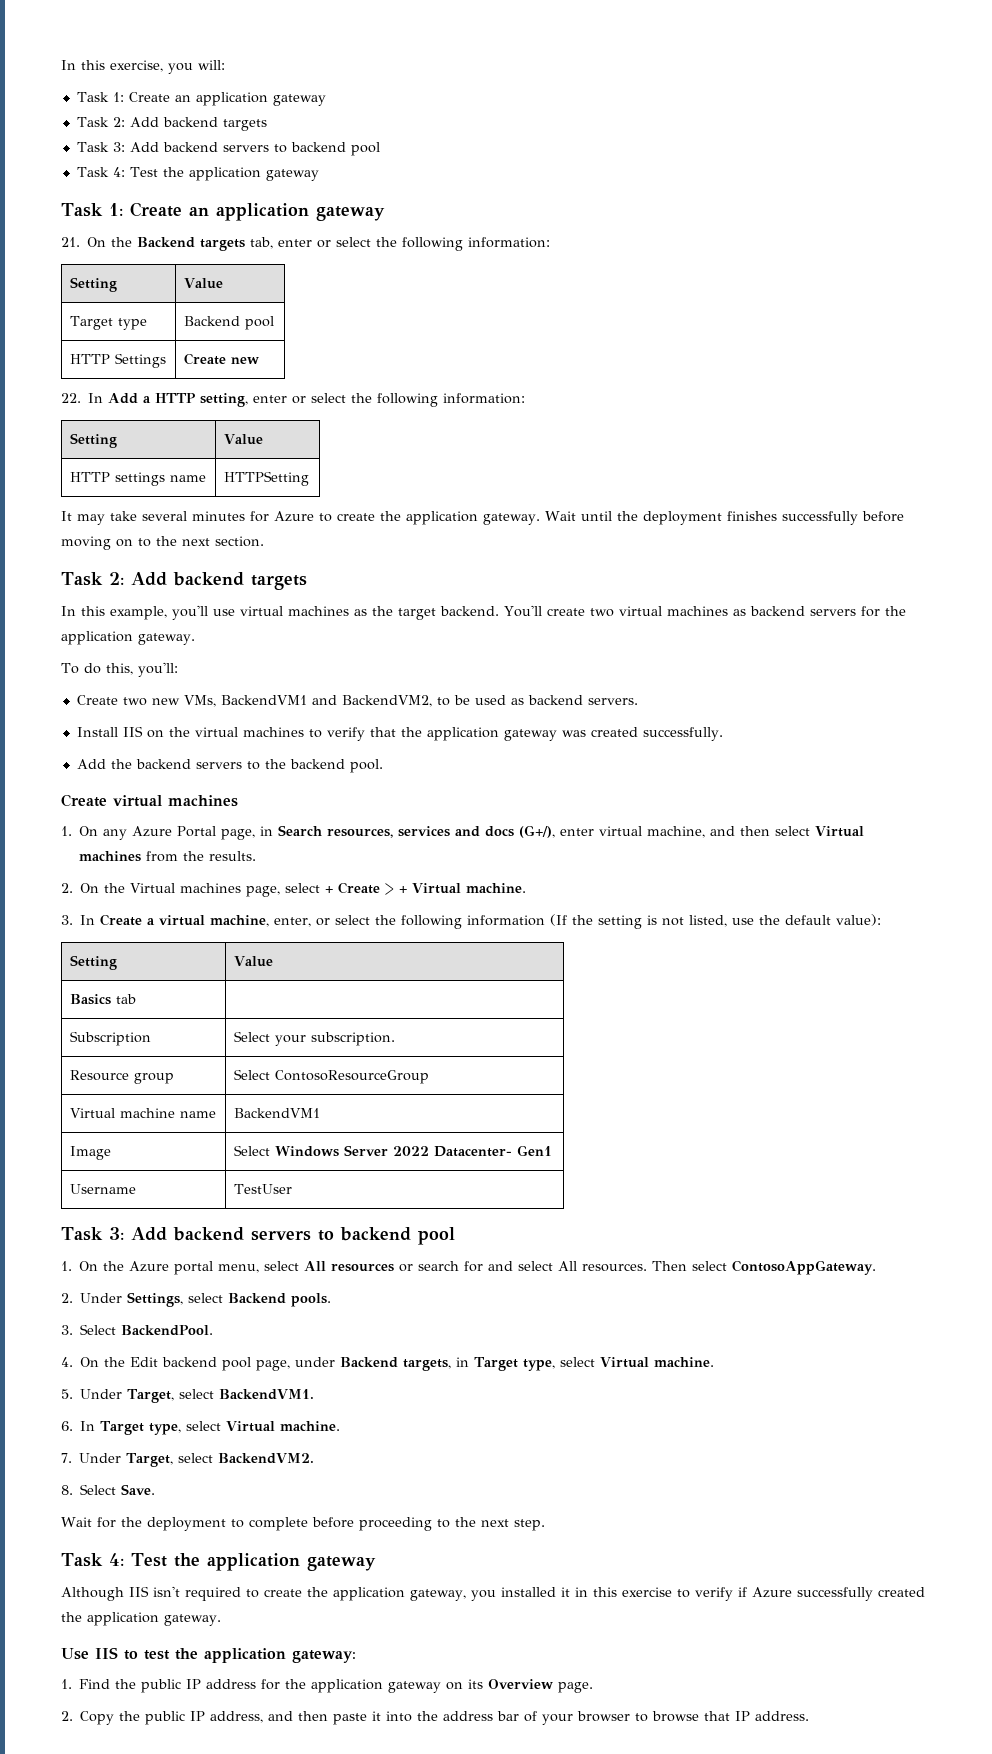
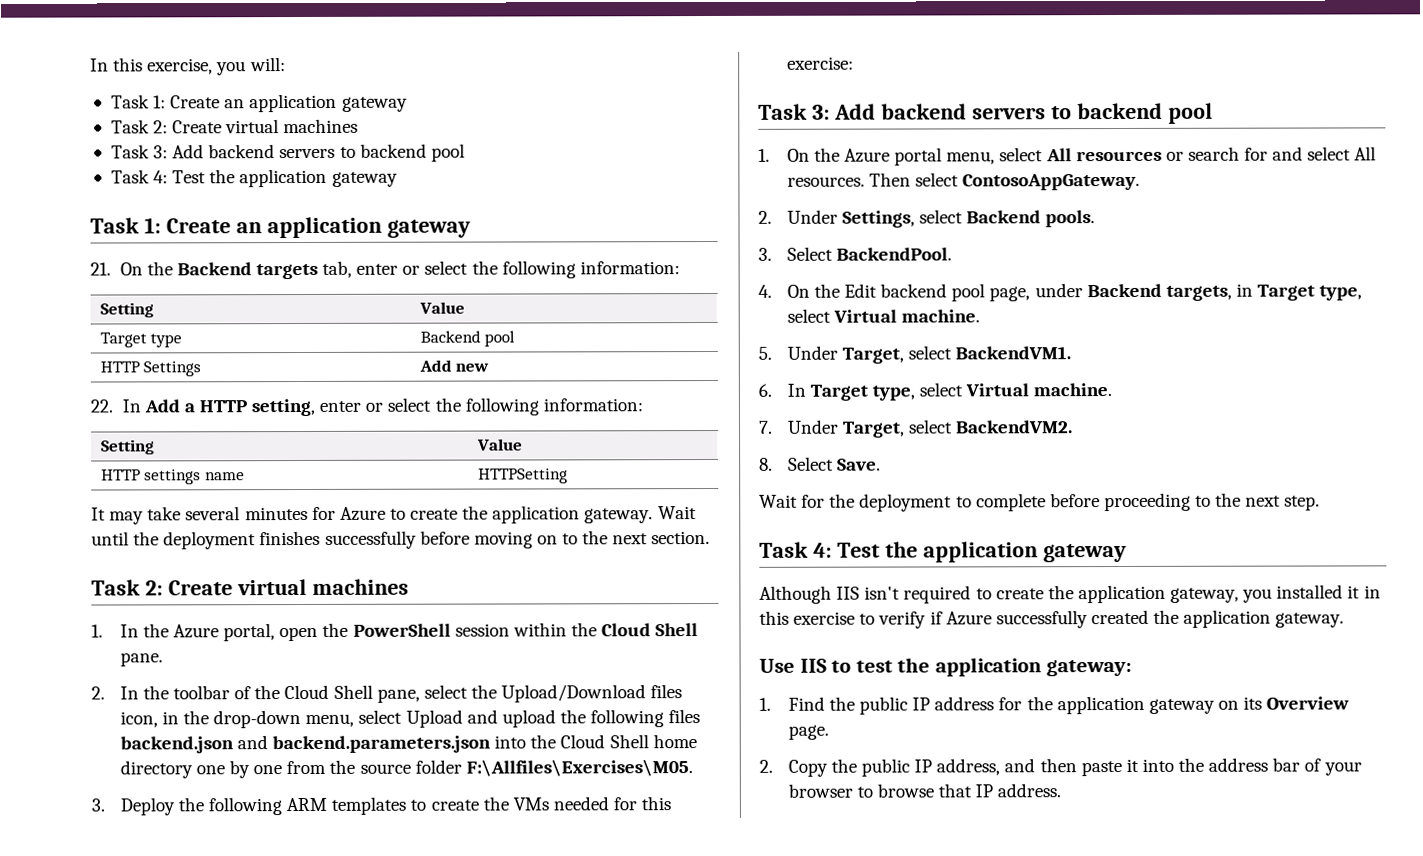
[129,117,267,131] Add backend targets -> [172,118,359,134] Create virtual machines
[183,353,226,365] Create -> [418,359,452,372] Add
[130,572,307,590] [61,605,906,620] [61,631,195,645] [61,662,178,677] [76,695,638,707] [76,726,723,741] [76,759,383,773] [61,794,238,807] [61,825,865,840] [79,851,257,862] [61,882,527,897] [61,914,882,929] [69,955,117,970] [233,956,273,967] [69,994,136,1005] [69,1031,151,1046] [233,1031,395,1046] [69,1070,174,1084] [233,1069,429,1084] [69,1108,216,1118] [233,1108,320,1118] [69,1146,111,1160] [233,1145,552,1157] [69,1184,136,1194] [233,1184,292,1194] Add backend targets // In this example, you'll use virtual machines as the target backend. You'll create two virtual machines as backend servers for the application gateway. // To do this, you'll: // Create two new VMs, BackendVM1 and BackendVM2, to be used as backend servers. // Install IIS on the virtual machines to verify that the application gateway was created successfully. // Add the backend servers to the backend pool. // Create virtual machines // 1. On any Azure Portal page, in Search resources, services and docs (G+/), enter virtual machine, and then select Virtual machines from the results. // 2. On the Virtual machines page, select + Create > + Virtual machine. // 3. In Create a virtual machine, enter, or select the following information (If the setting is not listed, use the default value): // Setting | Value // Basics tab | // Subscription | Select your subscription. // Resource group | Select ContosoResourceGroup // Virtual machine name | BackendVM1 // Image | Select Windows Server 2022 Datacenter- Gen1 // Username | TestUser -> [167,578,409,596] [91,622,699,642] [119,652,163,667] [91,684,683,703] [119,709,701,729] [119,734,697,754] [119,759,693,779] [91,796,672,816] [786,56,854,70] Create virtual machines // 1. In the Azure portal, open the PowerShell session within the Cloud Shell pane. // 2. In the toolbar of the Cloud Shell pane, select the Upload/Download files icon, in the drop-down menu, select Upload and upload the following files backend.json and backend.parameters.json into the Cloud Shell home directory one by one from the source folder F:\Allfiles\Exercises\M05. // 3. Deploy the following ARM templates to create the VMs needed for this exercise:

